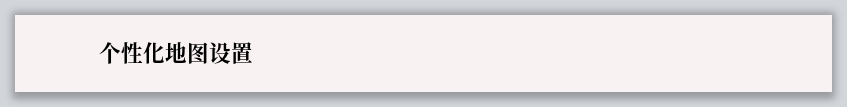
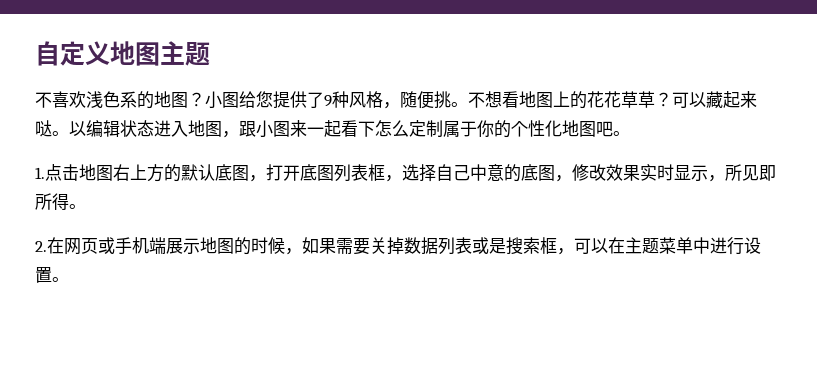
[99,42,253,64] 个性化地图设置 -> [35,41,210,66] [35,91,757,109] [35,120,630,138] [35,164,776,182] [35,193,86,210] [35,237,761,255] [35,267,69,283] 自定义地图主题 // 不喜欢浅色系的地图？小图给您提供了9种风格，随便挑。不想看地图上的花花草草？可以藏起来哒。以编辑状态进入地图，跟小图来一起看下怎么定制属于你的个性化地图吧。 // 1.点击地图右上方的默认底图，打开底图列表框，选择自己中意的底图，修改效果实时显示，所见即所得。 // 2.在网页或手机端展示地图的时候，如果需要关掉数据列表或是搜索框，可以在主题菜单中进行设置。

